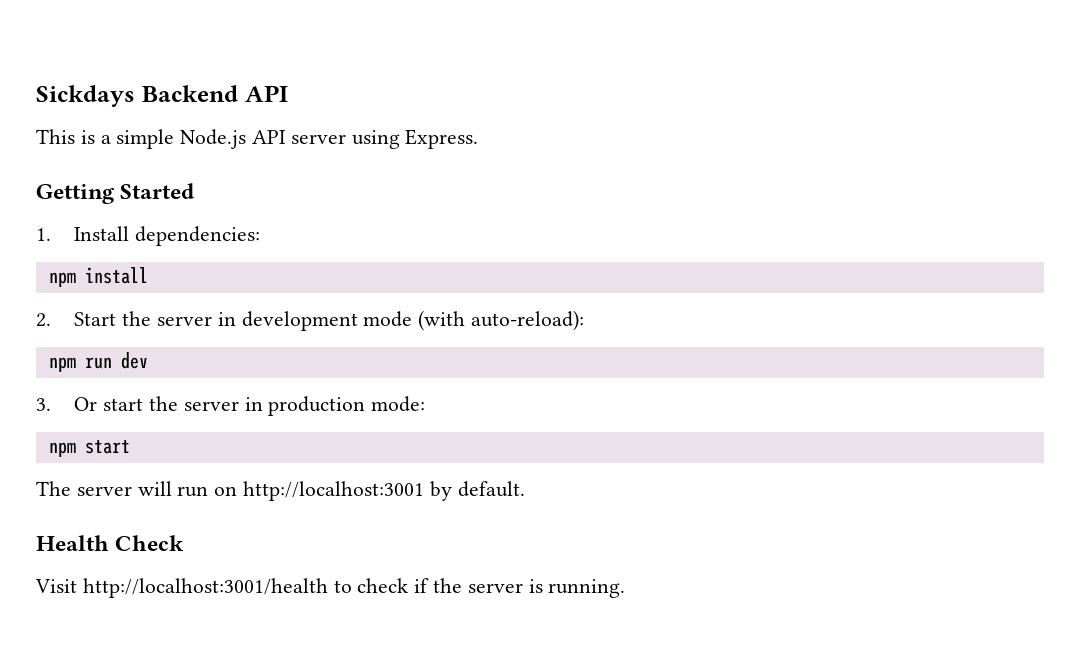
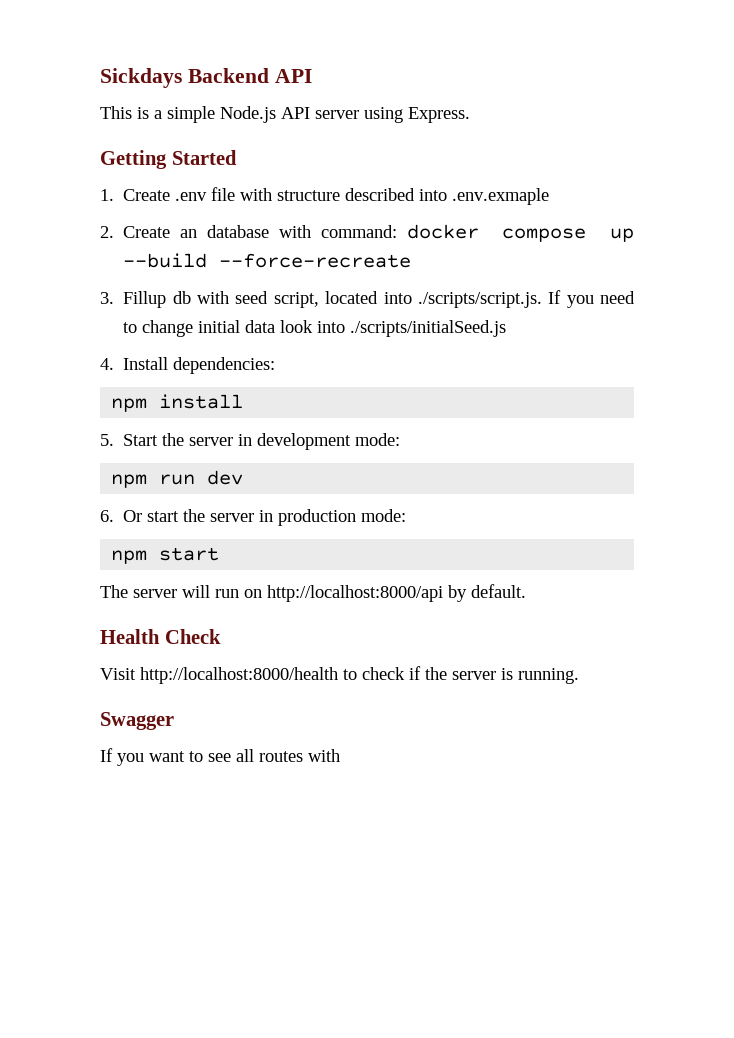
(51, 234) none -> [123,187,550,205] [100,224,634,242] [123,253,412,268] [100,290,635,308] [123,320,507,337] [100,358,114,370] Create .env file with structure described into .env.exmaple // 2. Create an database with command: docker compose up --build --force-recreate // 3. Fillup db with seed script, located into ./scripts/script.js. If you need to change initial data look into ./scripts/initialSeed.js // 4.
[36,313,51,327] 2. -> [100,434,114,446] 5.
[363,310,584,331] mode (with auto-reload): -> [355,433,401,446] mode:
[36,398,51,411] 3. -> [100,510,114,522] 6.
[243,481,425,501] http://localhost:3001 -> [267,585,443,602] http://localhost:8000/api
[82,578,328,598] http://localhost:3001/health -> [140,667,338,684] http://localhost:8000/health
(626, 588) none -> [100,712,174,730] [100,748,340,766] // Swagger // If you want to see all routes with

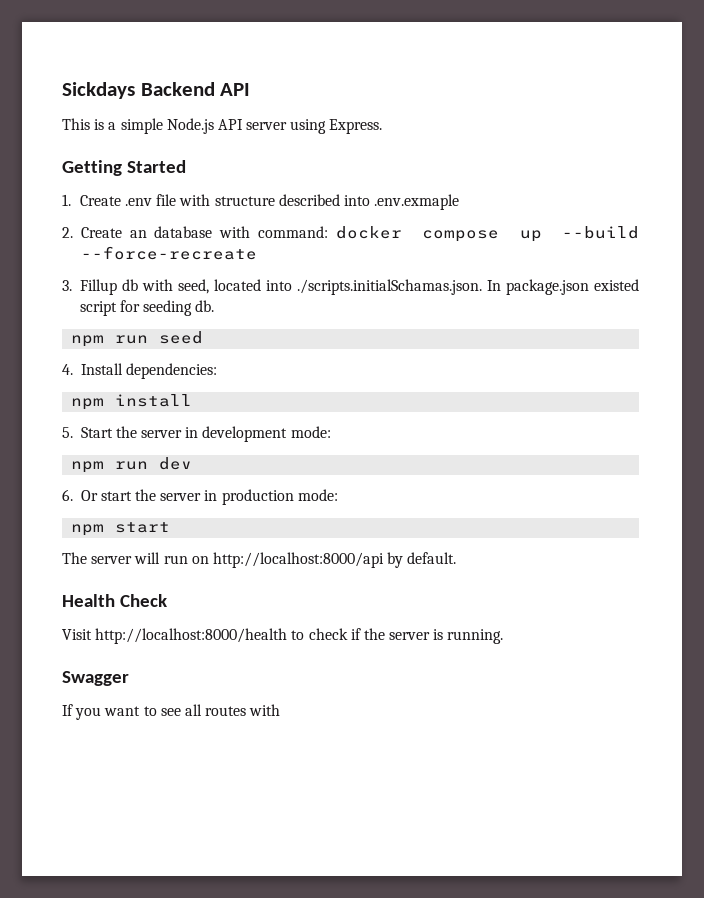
[235,290,635,308] [123,320,507,337] seed script, located into ./scripts/script.js. If you need to change initial data look into ./scripts/initialSeed.js -> [177,279,639,295] [79,300,215,316] [71,331,204,347] seed, located into ./scripts.initialSchamas.json. In package.json existed script for seeding db. // npm run seed

